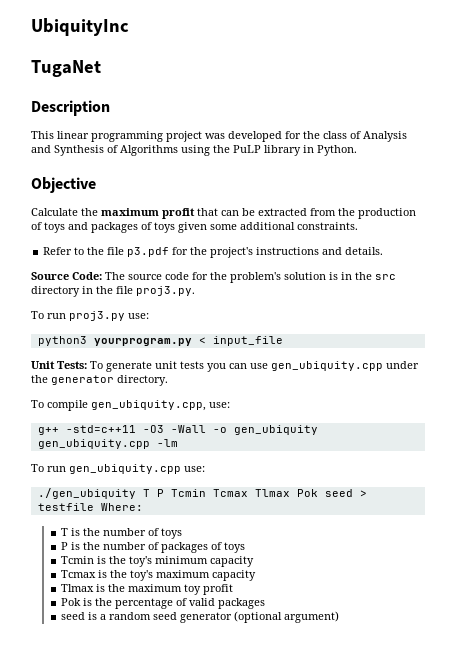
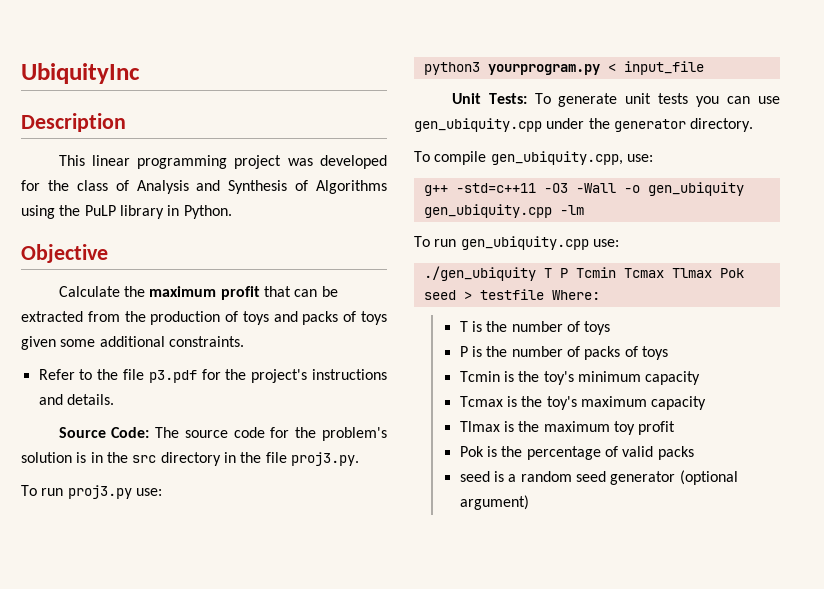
[31,60,101,77] // TugaNet -> (140, 73) none
[91,222,138,233] packages -> [302,311,339,325] packs
[161,542,209,553] packages -> [584,346,621,360] packs
[218,598,266,609] packages -> [657,446,694,460] packs

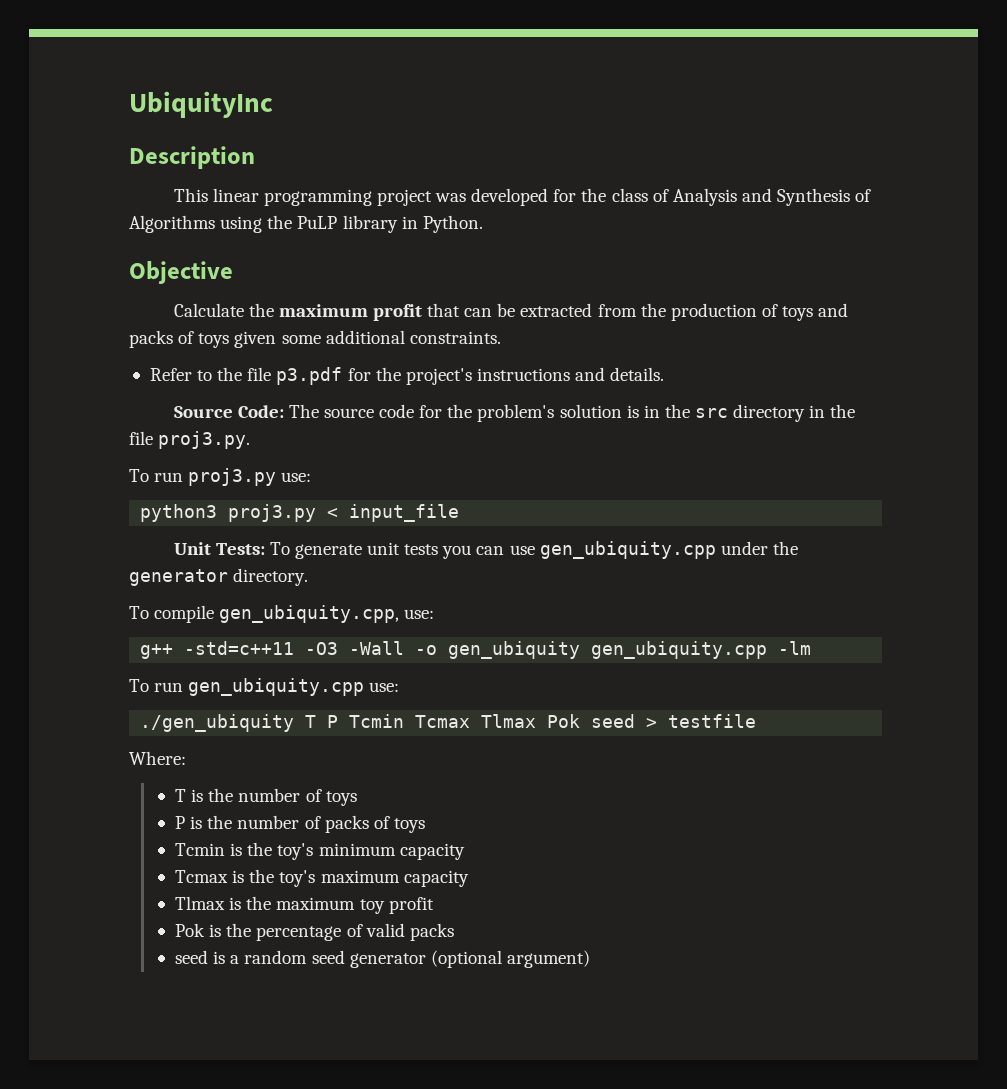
[487,64,600,75] yourprogram.py -> [228,504,317,522] proj3.py
(544, 294) none -> (757, 721) //

